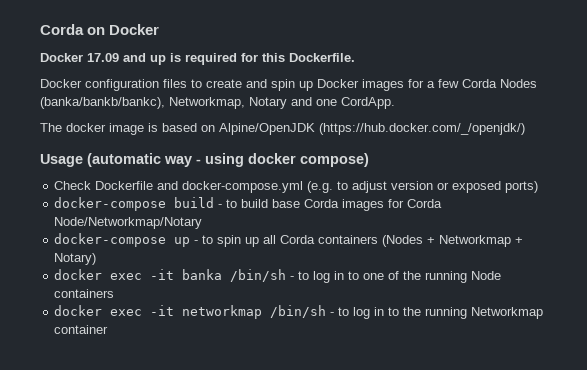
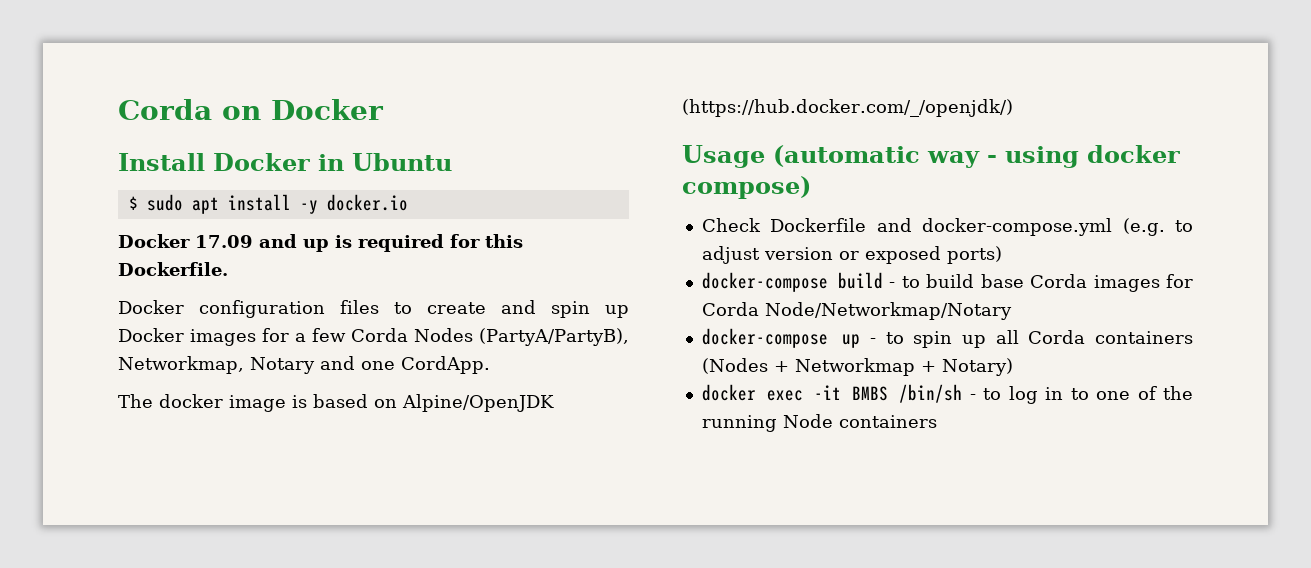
(160, 29) none -> [118,153,452,171] [128,194,408,214] // Install Docker in Ubuntu // $ sudo apt install -y docker.io
[40,97,165,109] (banka/bankb/bankc), -> [479,328,630,346] (PartyA/PartyB),
[182,269,223,280] banka -> [852,386,889,401] BMBS
[54,305,544,319] [54,325,109,334] // docker exec -it networkmap /bin/sh - to log in to the running Networkmap container -> (937, 421) none

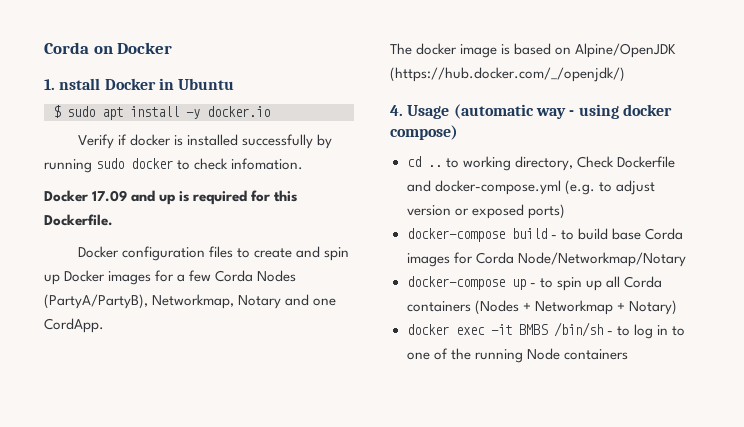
[118,153,205,171] Install -> [44,78,101,90] 1. nstall
(408, 202) none -> [77,134,333,149] [44,158,304,173] // Verify if docker is installed successfully by running sudo docker to check infomation.
(1013, 108) none -> [390,105,403,116] 4.
(811, 187) none -> [406,156,573,171] cd .. to working directory,

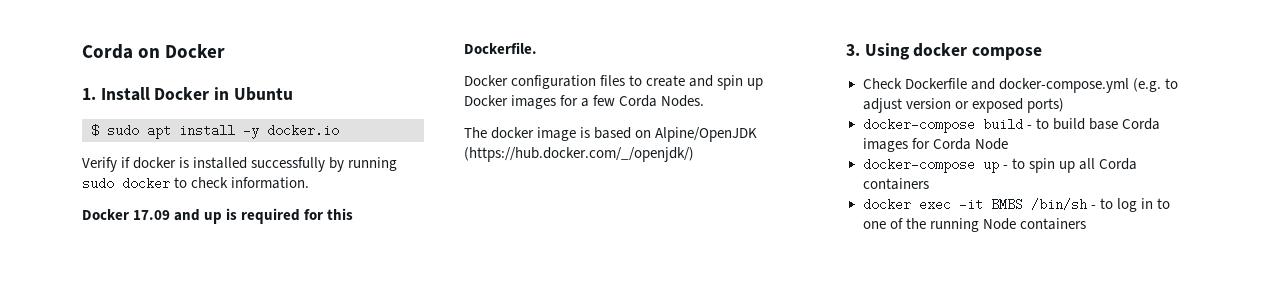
[59,78,101,90] nstall -> [100,87,150,101] Install
[231,158,304,170] infomation. -> [231,177,310,189] information.
[257,270,297,282] [44,294,337,309] [44,318,104,333] Nodes (PartyA/PartyB), Networkmap, Notary and one CordApp. -> [661,95,705,107] Nodes.
[390,104,672,119] [390,125,458,140] [406,156,573,171] 4. Usage (automatic way - using docker compose) // cd .. to working directory, -> [846,43,1043,60] 3. Using docker compose //
[517,252,686,267] Node/Networkmap/Notary -> [974,138,1008,150] Node
[474,300,677,315] (Nodes + Networkmap + Notary) -> (929, 184) none

